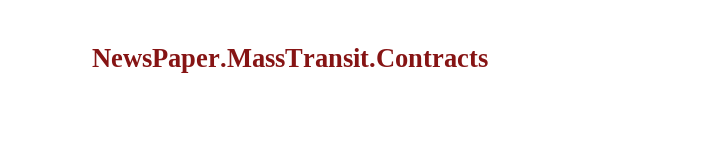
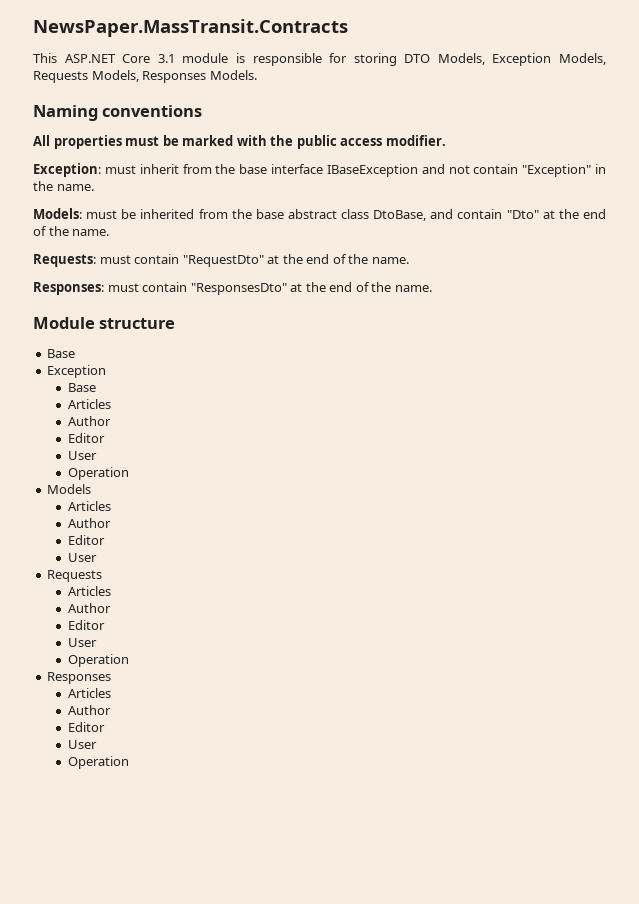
(488, 60) none -> [33,53,606,66] [33,70,257,83] [33,105,203,121] [33,135,446,149] [33,163,606,177] [33,181,94,191] [33,208,606,221] [33,226,110,236] [33,254,409,267] [33,282,432,295] [33,317,176,329] [47,349,76,358] [47,365,107,378] [68,383,97,392] [68,399,112,409] [68,416,112,426] [68,433,106,443] [68,451,98,460] [68,467,130,480] [47,484,92,494] [68,501,112,511] [68,518,112,528] [68,535,106,545] [68,553,98,562] [47,570,103,582] [68,586,112,596] [68,603,112,613] [68,620,106,630] [68,638,98,647] [68,654,130,667] [47,672,112,684] [68,688,112,698] [68,705,112,715] [68,722,106,732] [68,740,98,749] [68,756,130,769] // This ASP.NET Core 3.1 module is responsible for storing DTO Models, Exception Models, Requests Models, Responses Models. // Naming conventions // All properties must be marked with the public access modifier. // Exception: must inherit from the base interface IBaseException and not contain "Exception" in the name. // Models: must be inherited from the base abstract class DtoBase, and contain "Dto" at the end of the name. // Requests: must contain "RequestDto" at the end of the name. // Responses: must contain "ResponsesDto" at the end of the name. // Module structure // Base // Exception // Base // Articles // Author // Editor // User // Operation // Models // Articles // Author // Editor // User // Requests // Articles // Author // Editor // User // Operation // Responses // Articles // Author // Editor // User // Operation

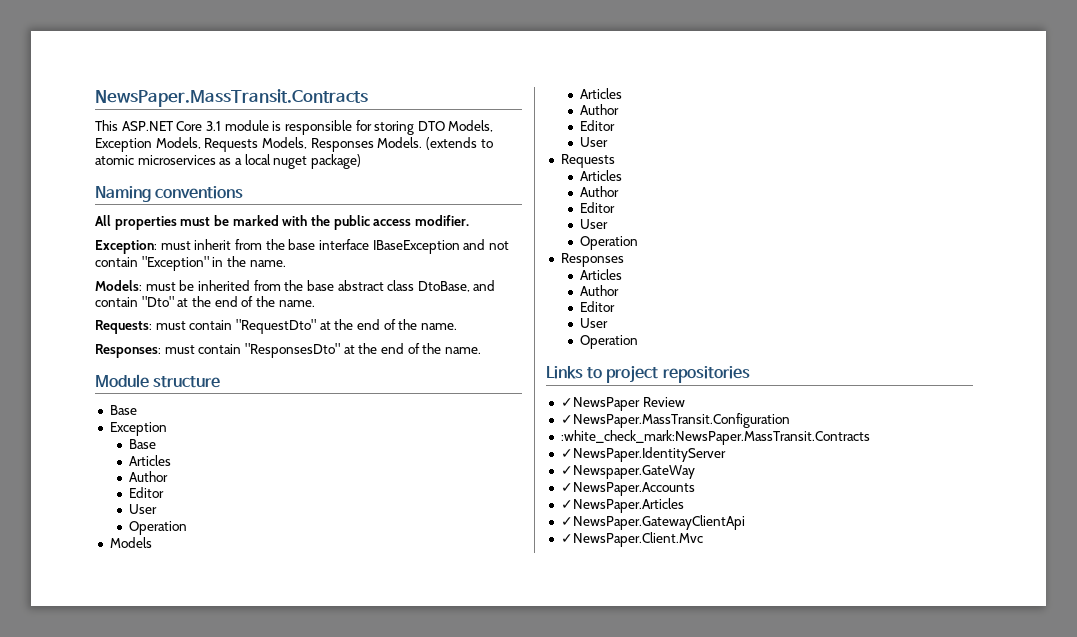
(257, 75) none -> [425,137,493,150] [95,154,361,169] (extends to atomic microservices as a local nuget package)
(130, 762) none -> [546,365,750,383] [560,397,685,411] [560,413,790,428] [560,430,870,445] [560,447,726,462] [560,465,695,479] [560,482,695,496] [560,498,684,513] [560,515,745,530] [560,532,703,547] // Links to project repositories // ✓NewsPaper Review // ✓NewsPaper.MassTransit.Configuration // :white_check_mark:NewsPaper.MassTransit.Contracts // ✓NewsPaper.IdentityServer // ✓Newspaper.GateWay // ✓NewsPaper.Accounts // ✓NewsPaper.Articles // ✓NewsPaper.GatewayClientApi // ✓NewsPaper.Client.Mvc

